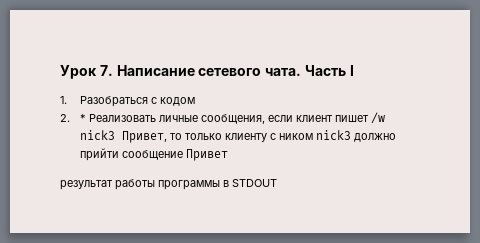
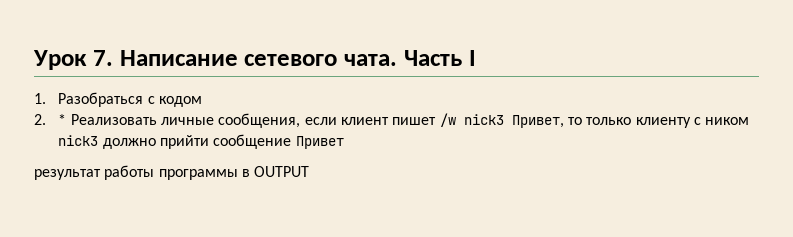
[232,179,277,187] STDOUT -> [254,166,310,177] OUTPUT

